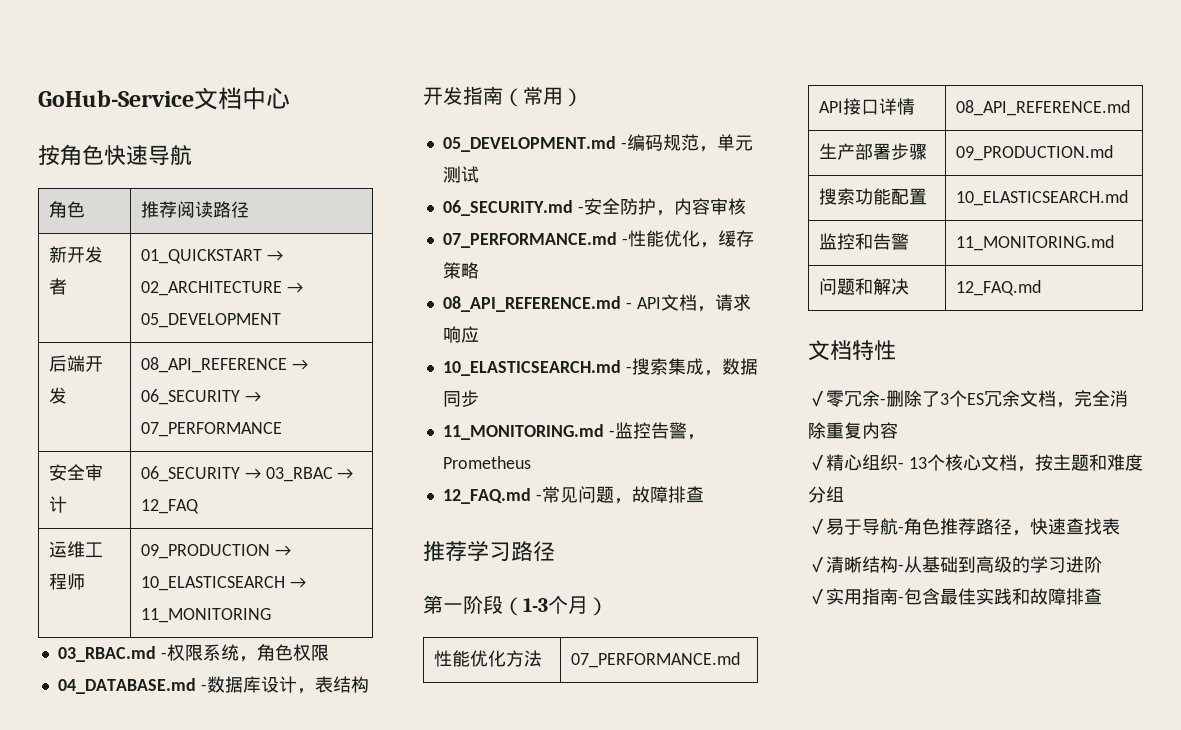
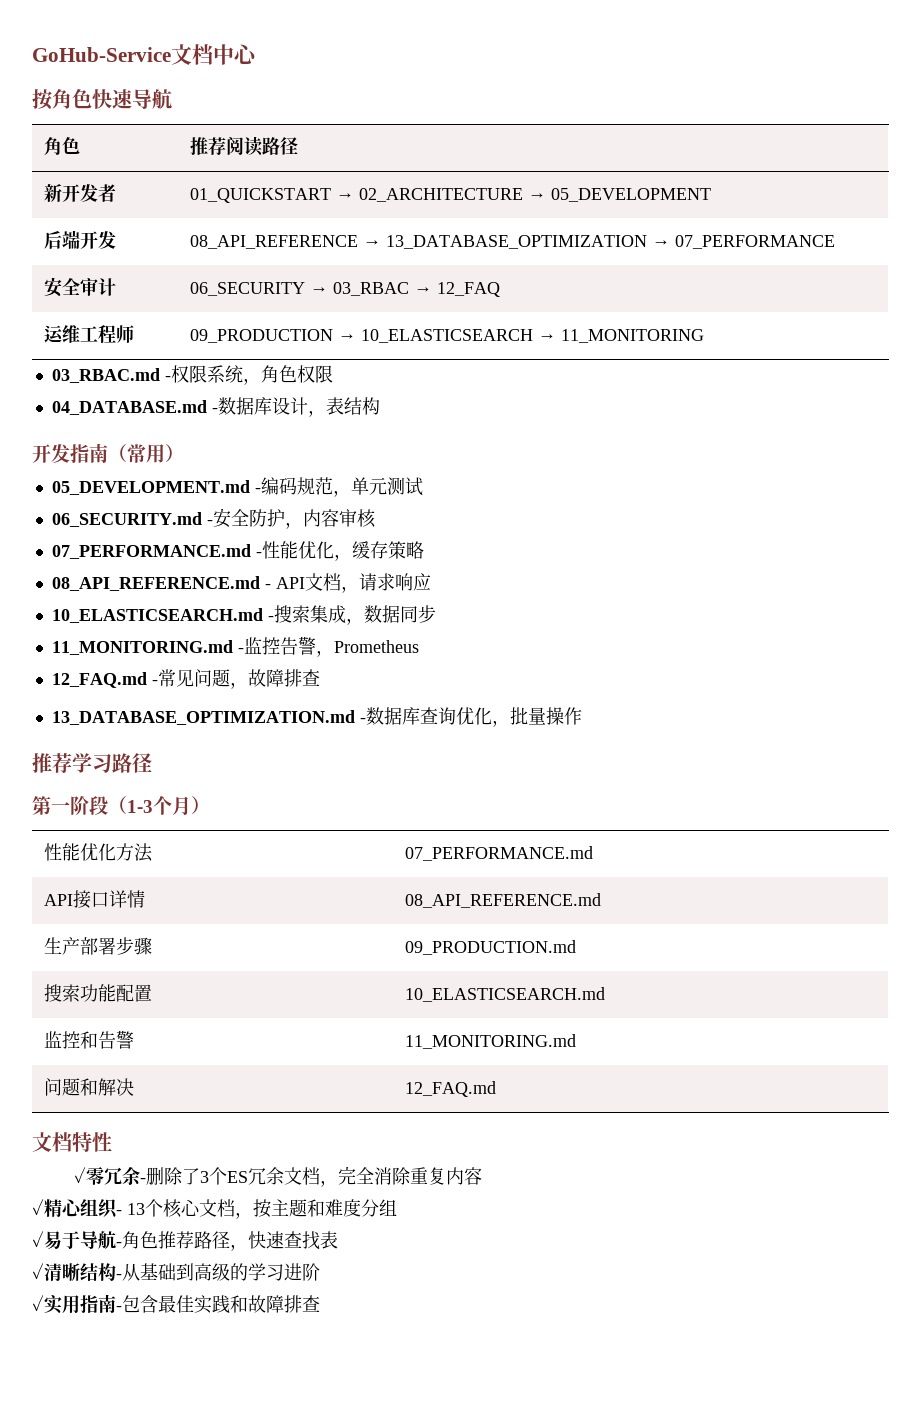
[140,389,240,405] 06_SECURITY -> [385,235,647,249] 13_DATABASE_OPTIMIZATION
(704, 494) none -> [51,707,582,727] // 13_DATABASE_OPTIMIZATION.md -数据库查询优化，批量操作

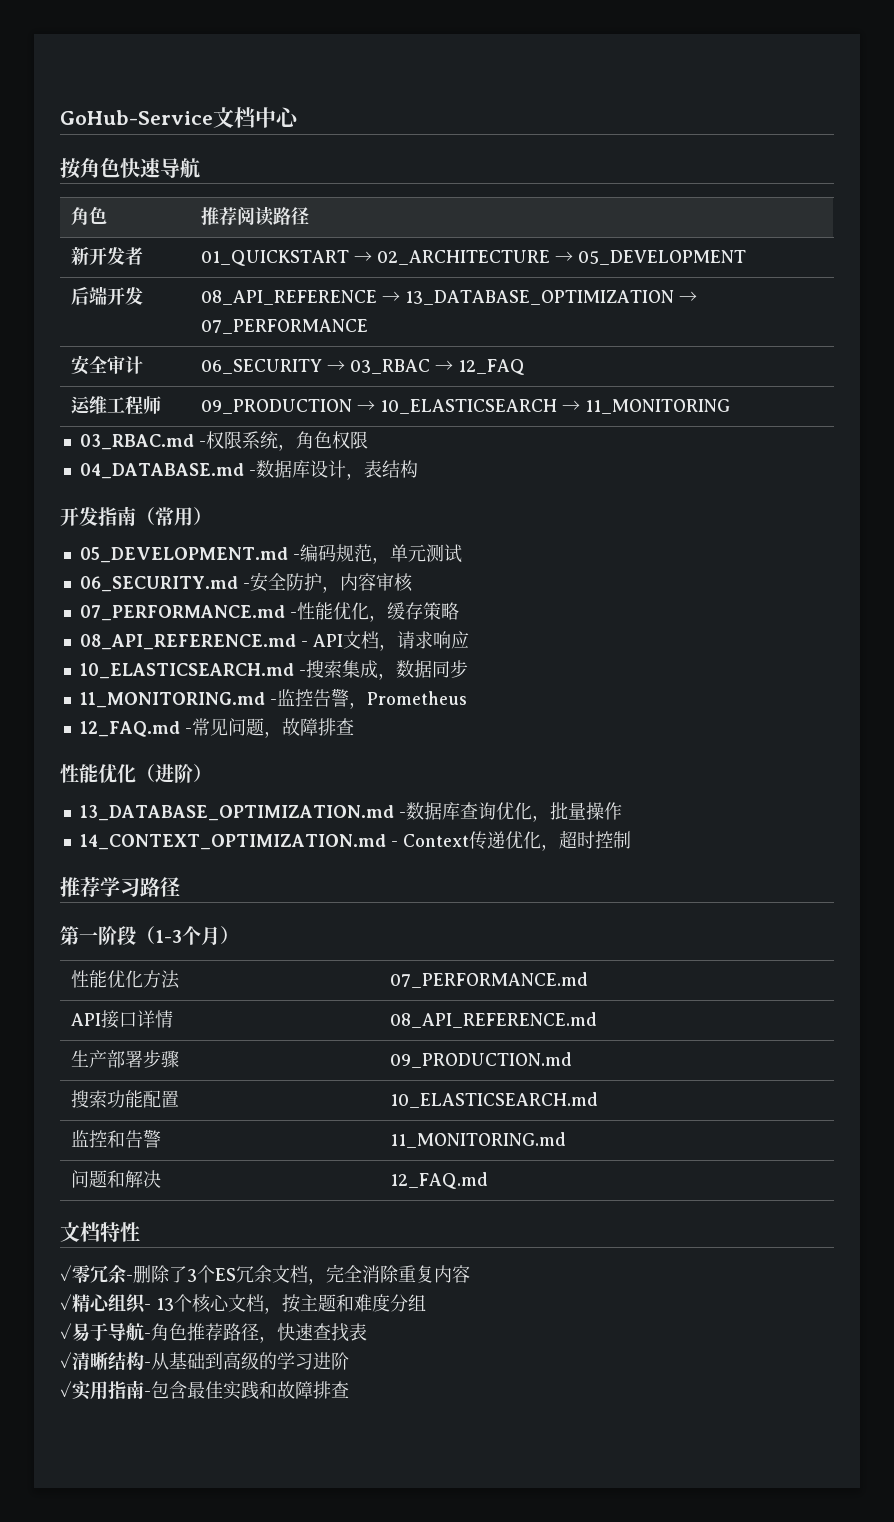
(320, 677) none -> [60,764,212,783] // 性能优化（进阶）
(582, 716) none -> [79,830,631,851] // 14_CONTEXT_OPTIMIZATION.md - Context传递优化，超时控制

